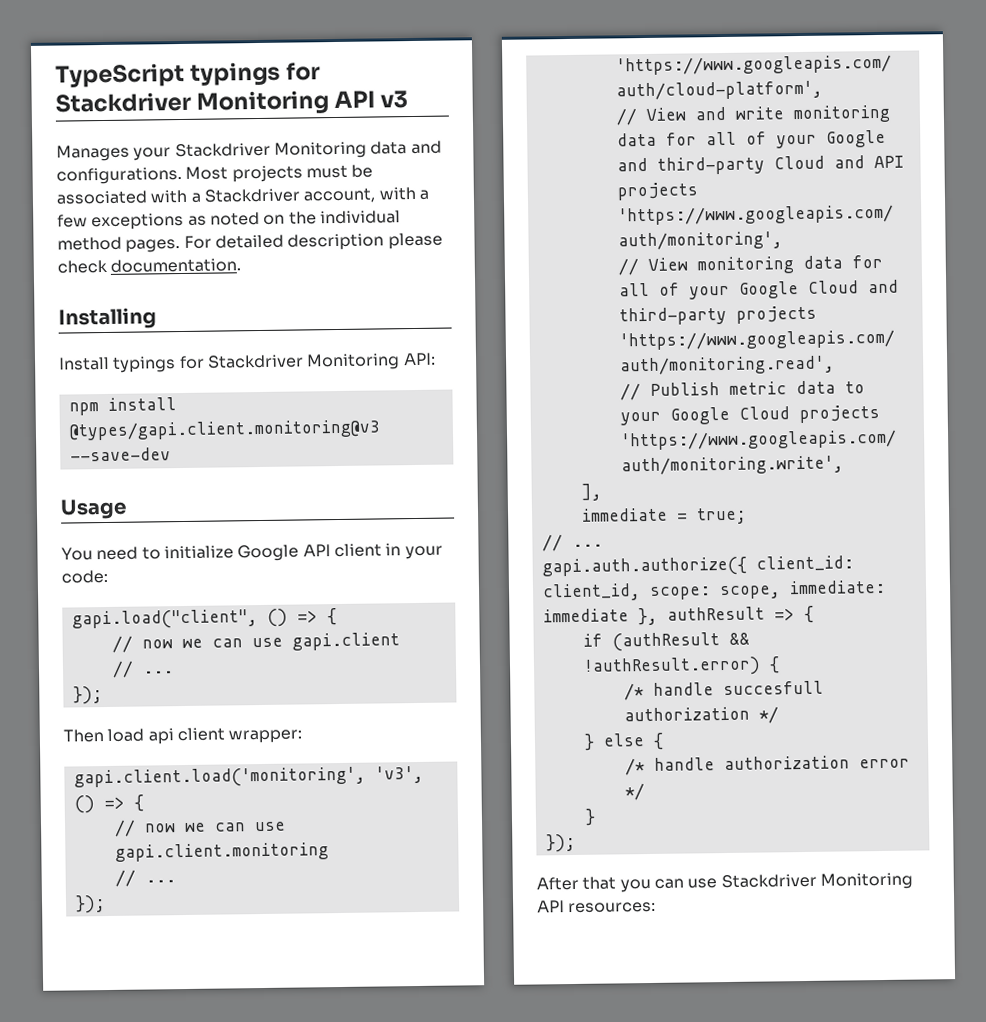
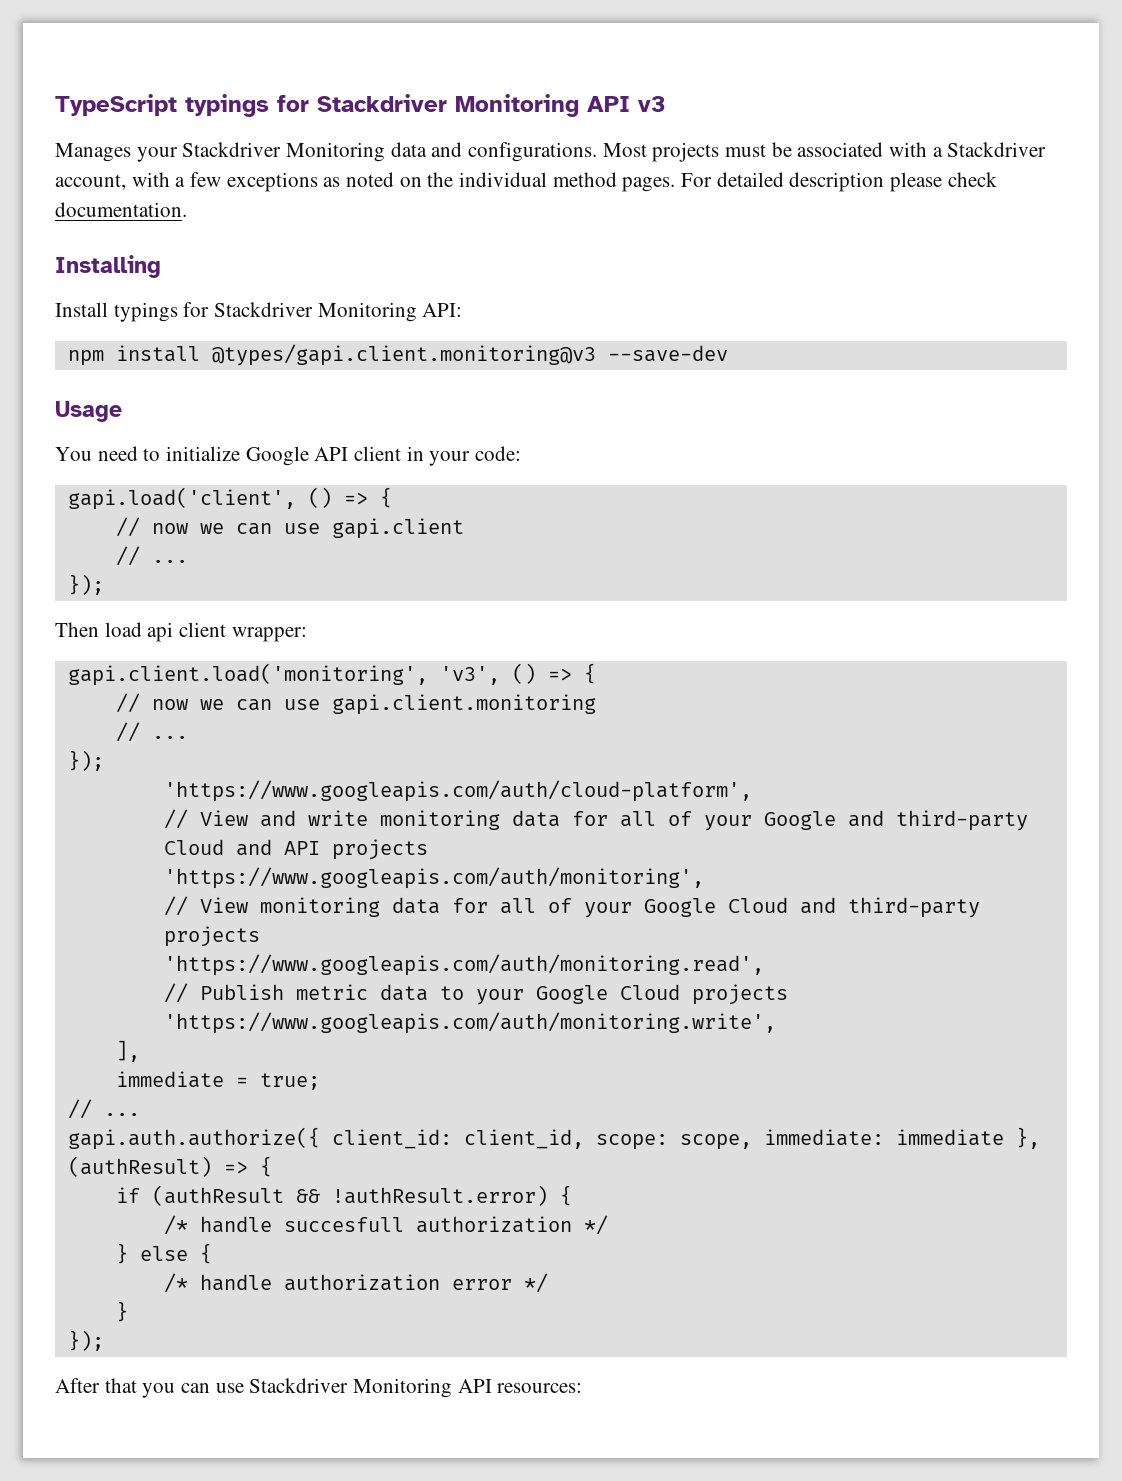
[71,609,258,630] gapi.load("client", -> [67,487,296,510] gapi.load('client',
[666,606,765,621] authResult -> [67,1156,212,1177] (authResult)

